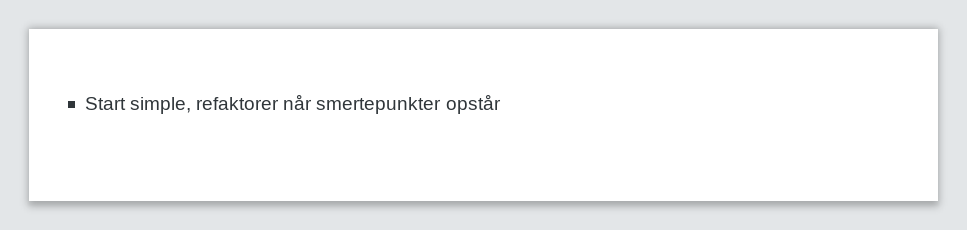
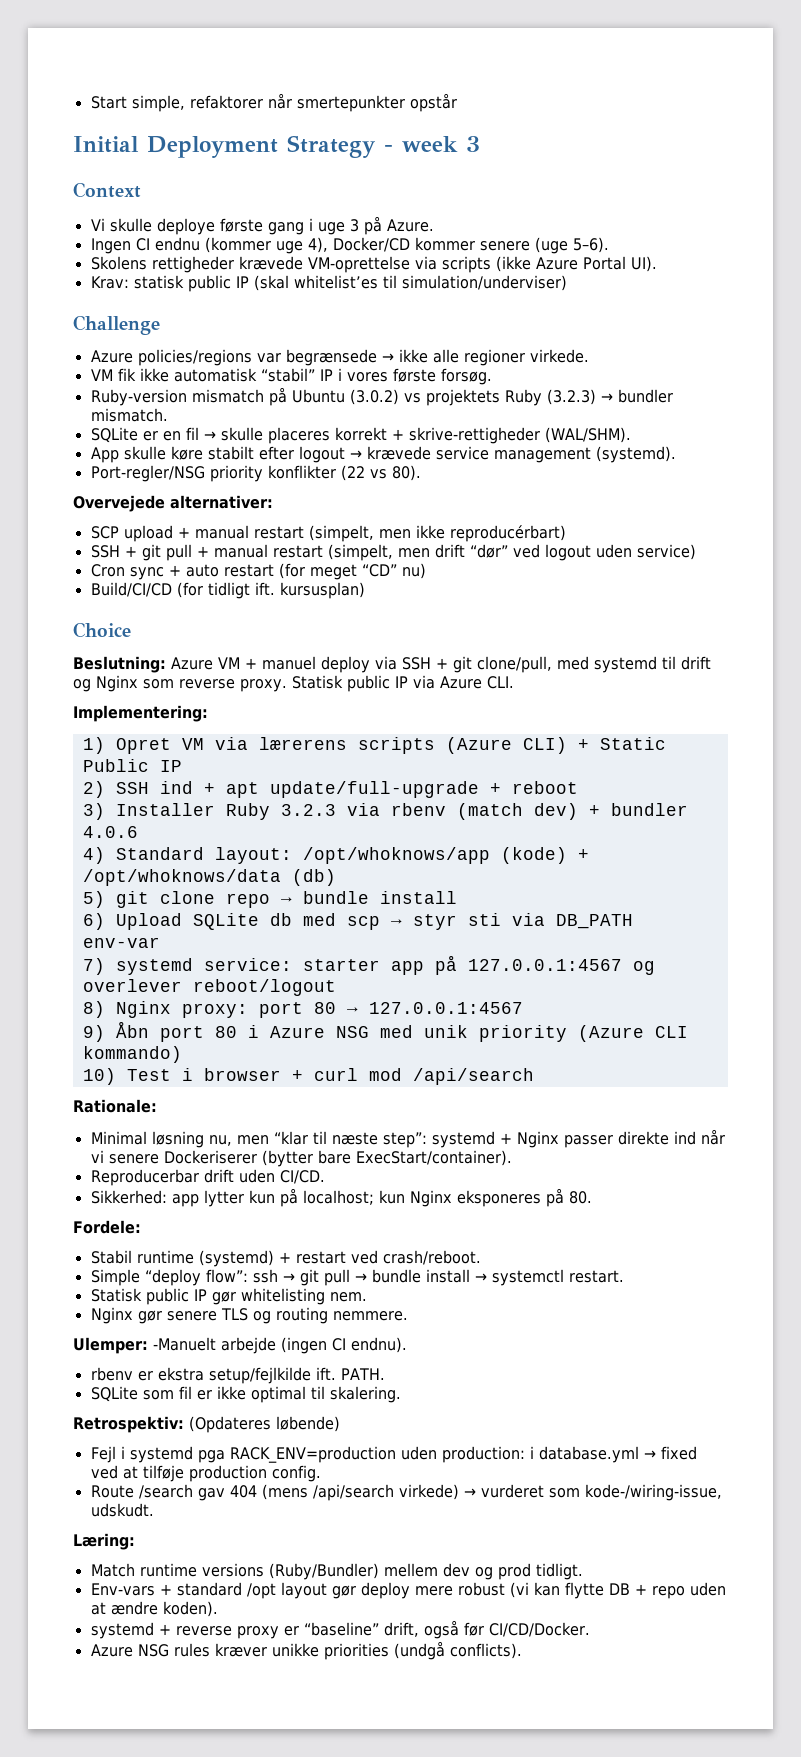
(501, 104) none -> [73,135,480,158] [73,182,141,198] [90,216,434,235] [90,237,609,254] [90,256,657,273] [90,275,567,292] [73,315,160,335] [90,349,589,366] [90,368,492,385] [90,387,673,406] [90,408,168,422] [90,427,631,444] [90,446,676,463] [90,465,421,482] [73,495,273,512] [90,525,566,542] [90,544,696,561] [90,563,426,580] [90,582,365,599] [73,622,131,638] [73,656,711,673] [73,675,514,692] [73,705,208,722] [82,737,666,754] [82,759,182,772] [82,781,578,798] [82,803,688,820] [82,826,138,838] [82,847,589,864] [82,869,336,886] [82,891,457,908] [82,913,633,930] [82,937,160,948] [82,955,655,975] [82,979,336,996] [82,1001,523,1018] [82,1021,688,1042] [82,1046,182,1063] [82,1068,534,1085] [73,1099,157,1113] [90,1129,725,1148] [90,1150,512,1167] [90,1169,325,1186] [90,1188,592,1207] [73,1220,141,1234] [90,1250,481,1267] [90,1269,624,1286] [90,1288,367,1305] [90,1307,408,1324] [73,1337,407,1354] [90,1367,385,1384] [90,1386,401,1403] [73,1416,340,1433] [90,1446,697,1463] [90,1465,321,1482] [90,1484,722,1501] [90,1503,154,1517] [73,1533,135,1550] [90,1563,583,1580] [90,1582,726,1599] [90,1601,218,1617] [90,1620,590,1639] [90,1641,522,1660] // Initial Deployment Strategy - week 3 // Context // Vi skulle deploye første gang i uge 3 på Azure. // Ingen CI endnu (kommer uge 4), Docker/CD kommer senere (uge 5–6). // Skolens rettigheder krævede VM-oprettelse via scripts (ikke Azure Portal UI). // Krav: statisk public IP (skal whitelist’es til simulation/underviser) // Challenge // Azure policies/regions var begrænsede → ikke alle regioner virkede. // VM fik ikke automatisk “stabil” IP i vores første forsøg. // Ruby-version mismatch på Ubuntu (3.0.2) vs projektets Ruby (3.2.3) → bundler mismatch. // SQLite er en fil → skulle placeres korrekt + skrive-rettigheder (WAL/SHM). // App skulle køre stabilt efter logout → krævede service management (systemd). // Port-regler/NSG priority konflikter (22 vs 80). // Overvejede alternativer: // SCP upload + manual restart (simpelt, men ikke reproducérbart) // SSH + git pull + manual restart (simpelt, men drift “dør” ved logout uden service) // Cron sync + auto restart (for meget “CD” nu) // Build/CI/CD (for tidligt ift. kursusplan) // Choice // Beslutning: Azure VM + manuel deploy via SSH + git clone/pull, med systemd til drift og Nginx som reverse proxy. Statisk public IP via Azure CLI. // Implementering: // 1) Opret VM via lærerens scripts (Azure CLI) + Static Public IP // 2) SSH ind + apt update/full-upgrade + reboot // 3) Installer Ruby 3.2.3 via rbenv (match dev) + bundler 4.0.6 // 4) Standard layout: /opt/whoknows/app (kode) + /opt/whoknows/data (db) // 5) git clone repo → bundle install // 6) Upload SQLite db med scp → styr sti via DB_PATH env-var // 7) systemd service: starter app på 127.0.0.1:4567 og overlever reboot/logout // 8) Nginx proxy: port 80 → 127.0.0.1:4567 // 9) Åbn port 80 i Azure NSG med unik priority (Azure CLI kommando) // 10) Test i browser + curl mod /api/search // Rationale: // Minimal løsning nu, men “klar til næste step”: systemd + Nginx passer direkte ind når vi senere Dockeriserer (bytter bare ExecStart/container). // Reproducerbar drift uden CI/CD. // Sikkerhed: app lytter kun på localhost; kun Nginx eksponeres på 80. // Fordele: // Stabil runtime (systemd) + restart ved crash/reboot. // Simple “deploy flow”: ssh → git pull → bundle install → systemctl restart. // Statisk public IP gør whitelisting nem. // Nginx gør senere TLS og routing nemmere. // Ulemper: -Manuelt arbejde (ingen CI endnu). // rbenv er ekstra setup/fejlkilde ift. PATH. // SQLite som fil er ikke optimal til skalering. // Retrospektiv: (Opdateres løbende) // Fejl i systemd pga RACK_ENV=production uden production: i database.yml → fixed ved at tilføje production config. // Route /search gav 404 (mens /api/search virkede) → vurderet som kode-/wiring-issue, udskudt. // Læring: // Match runtime versions (Ruby/Bundler) mellem dev og prod tidligt. // Env-vars + standard /opt layout gør deploy mere robust (vi kan flytte DB + repo uden at ændre koden). // systemd + reverse proxy er “baseline” drift, også før CI/CD/Docker. // Azure NSG rules kræver unikke priorities (undgå conflicts).

